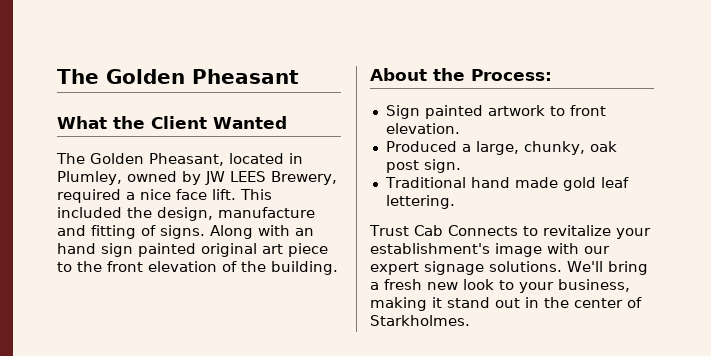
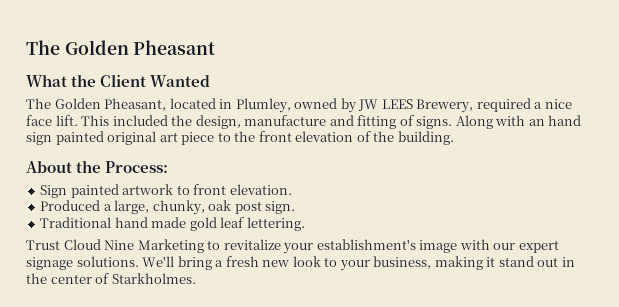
[413,225,518,236] Cab Connects -> [63,239,204,253] Cloud Nine Marketing

